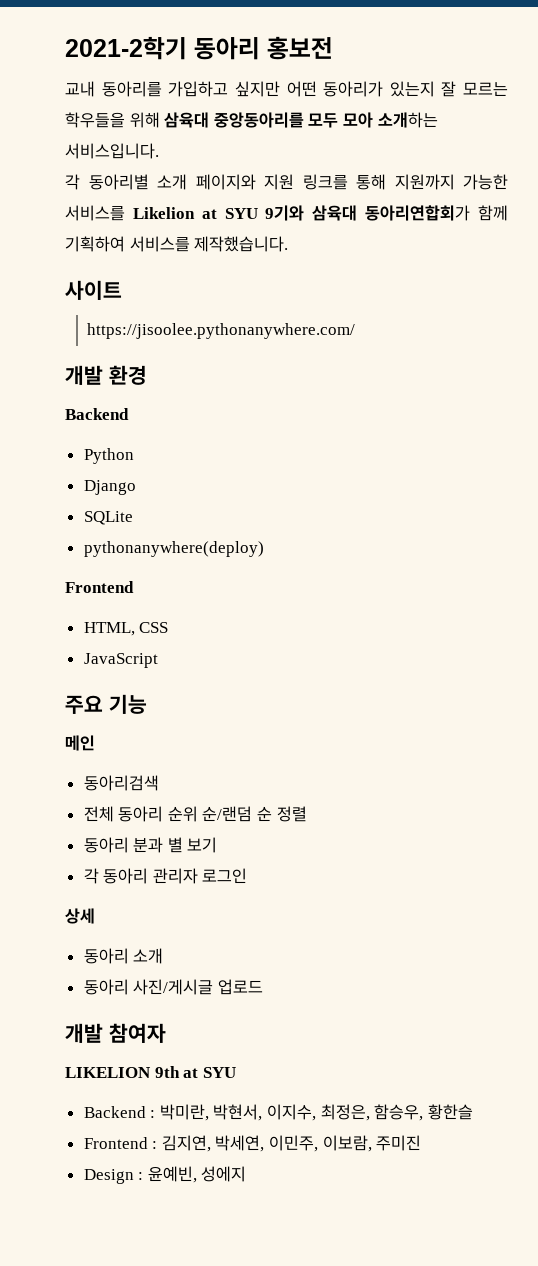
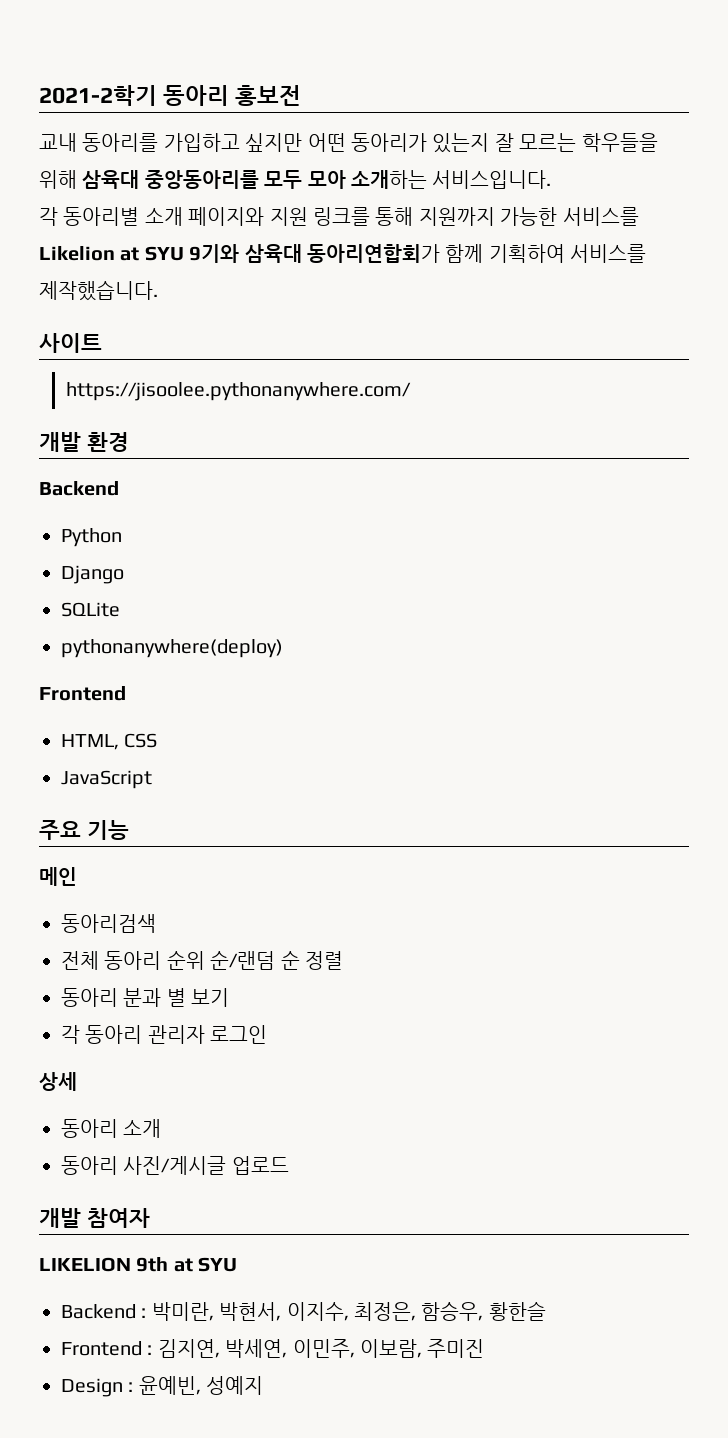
[201,1166,247,1182] 성에지 -> [206,1376,264,1395] 성예지

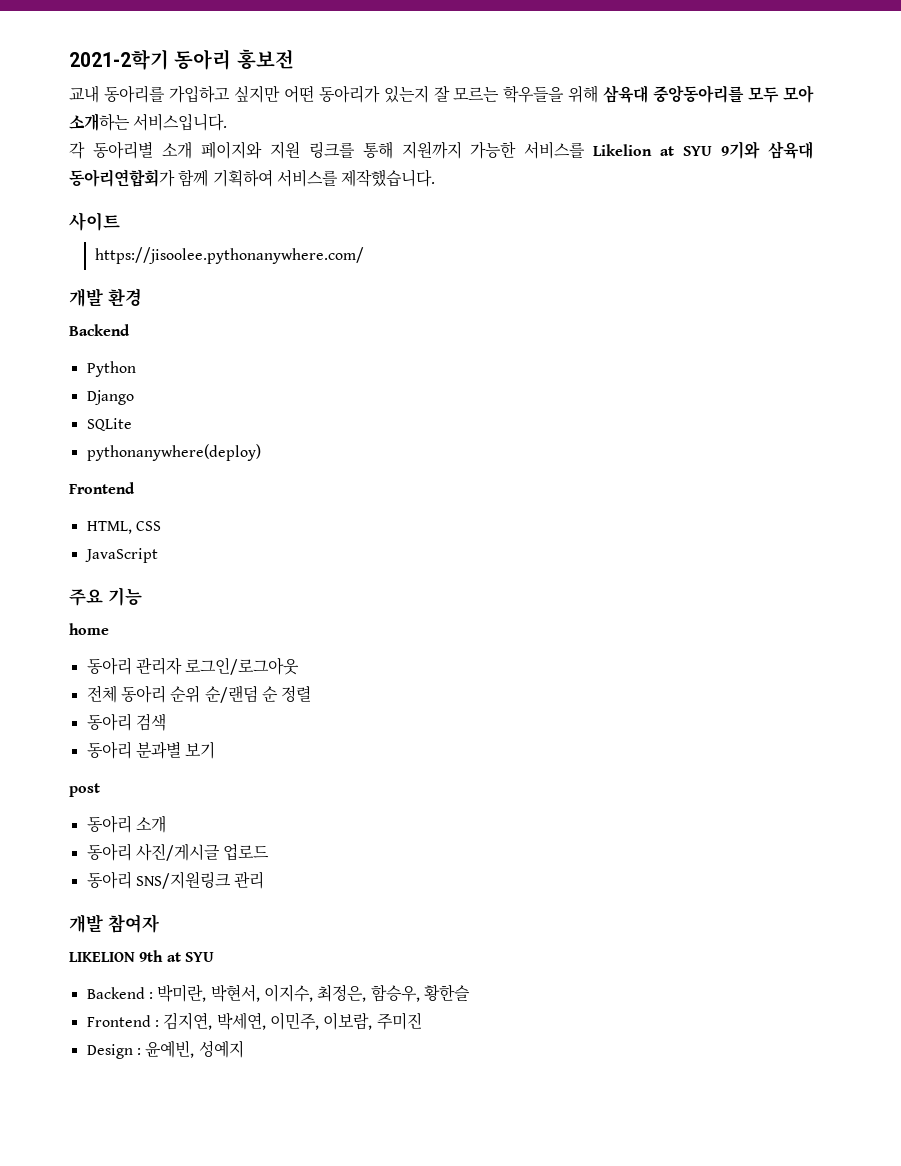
[39,867,77,886] [61,914,156,933] 메인 // 동아리검색 -> [69,623,109,635] [86,657,300,675] home // 동아리 관리자 로그인/로그아웃
[123,988,230,1007] [61,1025,268,1044] [39,1072,77,1091] 분과 별 보기 // 각 동아리 관리자 로그인 // 상세 -> [135,713,166,731] [86,741,216,759] [69,783,100,797] 검색 // 동아리 분과별 보기 // post
(289, 1165) none -> [86,871,265,889] // 동아리 SNS/지원링크 관리

